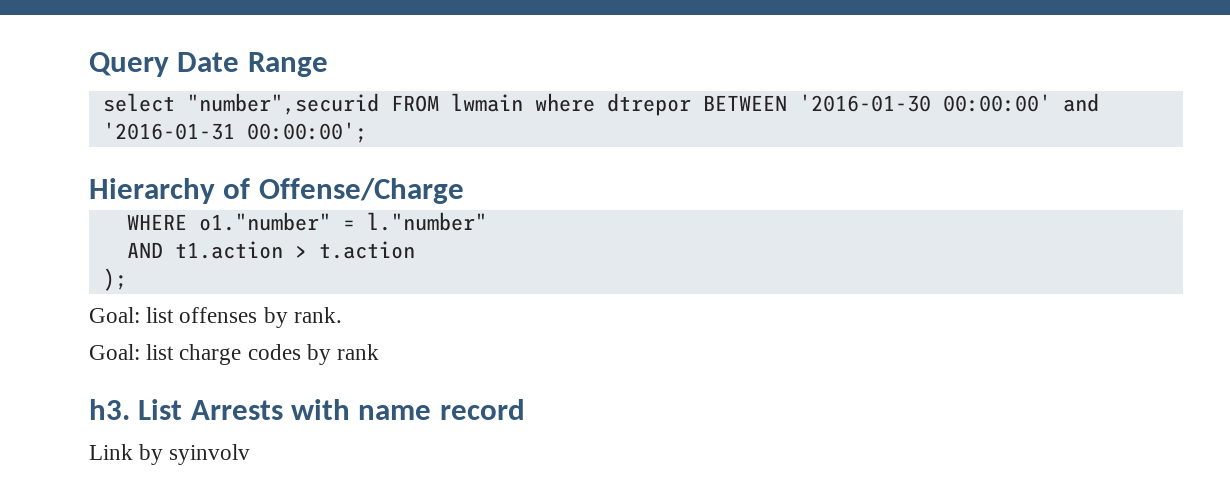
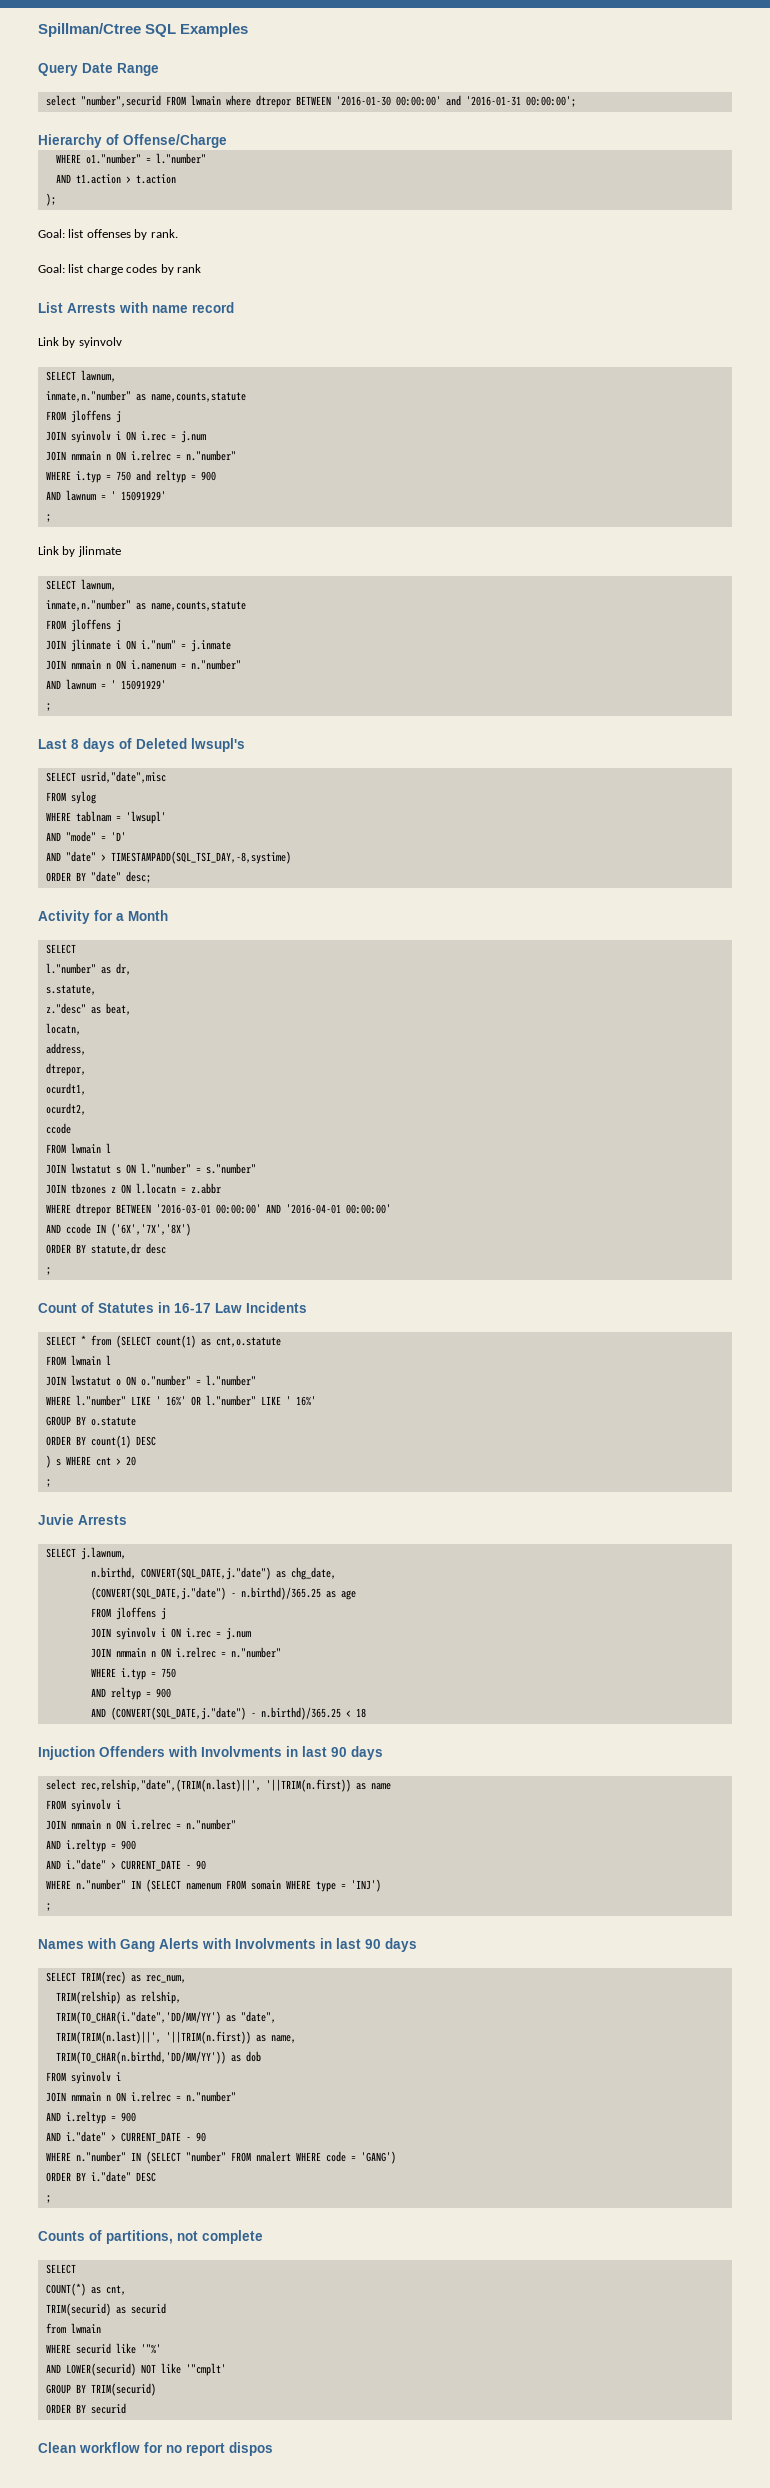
(89, 64) none -> [38,23,249,37] Spillman/Ctree SQL Examples //
[89,399,130,420] h3. -> (201, 268) none
(251, 454) none -> [45,370,116,382] [45,390,246,402] [45,410,121,423] [45,430,206,443] [45,450,236,461] [45,470,216,483] [45,490,166,501] [45,514,51,522] [38,546,121,557] [45,579,116,591] [45,599,246,611] [45,619,121,632] [45,639,231,652] [45,659,241,670] [45,679,166,690] [45,703,51,711] [38,738,245,752] [45,771,166,783] [45,791,96,804] [45,811,166,824] [45,831,126,842] [45,851,291,864] [45,871,151,883] [38,910,168,924] [45,944,76,954] [45,963,131,975] [45,985,96,995] [45,1003,131,1015] [45,1023,81,1035] [45,1043,86,1055] [45,1063,86,1076] [45,1083,86,1095] [45,1103,86,1115] [45,1123,71,1134] [45,1143,111,1154] [45,1163,256,1174] [45,1183,221,1194] [45,1203,391,1216] [45,1223,191,1236] [45,1243,166,1255] [45,1267,51,1275] [38,1302,307,1313] [45,1335,281,1348] [45,1355,111,1366] [45,1375,256,1386] [45,1395,316,1406] [45,1416,136,1426] [45,1435,156,1448] [45,1455,136,1468] [45,1479,51,1487] [38,1514,127,1525] [45,1547,126,1560] [90,1567,336,1580] [90,1587,356,1600] [90,1607,166,1620] [90,1627,251,1640] [90,1647,281,1658] [90,1668,176,1680] [90,1687,171,1700] [90,1707,366,1720] [38,1746,383,1760] [45,1779,391,1792] [45,1799,121,1812] [45,1819,236,1830] [45,1839,136,1852] [45,1859,206,1871] [45,1879,381,1892] [45,1903,51,1911] [38,1938,417,1952] [45,1971,186,1984] [55,1991,181,2004] [55,2011,276,2024] [55,2031,296,2044] [55,2051,261,2064] [45,2071,121,2084] [45,2091,236,2102] [45,2111,136,2124] [45,2131,206,2143] [45,2151,396,2164] [45,2171,156,2182] [45,2195,51,2203] [38,2230,263,2244] [45,2264,76,2274] [45,2283,126,2296] [45,2303,166,2316] [45,2323,101,2334] [45,2343,161,2354] [45,2363,226,2376] [45,2383,156,2396] [45,2403,126,2414] [38,2442,273,2456] // SELECT lawnum, // inmate,n."number" as name,counts,statute // FROM jloffens j // JOIN syinvolv i ON i.rec = j.num // JOIN nmmain n ON i.relrec = n."number" // WHERE i.typ = 750 and reltyp = 900 // AND lawnum = ' 15091929' // ; // Link by jlinmate // SELECT lawnum, // inmate,n."number" as name,counts,statute // FROM jloffens j // JOIN jlinmate i ON i."num" = j.inmate // JOIN nmmain n ON i.namenum = n."number" // AND lawnum = ' 15091929' // ; // Last 8 days of Deleted lwsupl's // SELECT usrid,"date",misc // FROM sylog // WHERE tablnam = 'lwsupl' // AND "mode" = 'D' // AND "date" > TIMESTAMPADD(SQL_TSI_DAY,-8,systime) // ORDER BY "date" desc; // Activity for a Month // SELECT // l."number" as dr, // s.statute, // z."desc" as beat, // locatn, // address, // dtrepor, // ocurdt1, // ocurdt2, // ccode // FROM lwmain l // JOIN lwstatut s ON l."number" = s."number" // JOIN tbzones z ON l.locatn = z.abbr // WHERE dtrepor BETWEEN '2016-03-01 00:00:00' AND '2016-04-01 00:00:00' // AND ccode IN ('6X','7X','8X') // ORDER BY statute,dr desc // ; // Count of Statutes in 16-17 Law Incidents // SELECT * from (SELECT count(1) as cnt,o.statute // FROM lwmain l // JOIN lwstatut o ON o."number" = l."number" // WHERE l."number" LIKE ' 16%' OR l."number" LIKE ' 16%' // GROUP BY o.statute // ORDER BY count(1) DESC // ) s WHERE cnt > 20 // ; // Juvie Arrests // SELECT j.lawnum, // n.birthd, CONVERT(SQL_DATE,j."date") as chg_date, // (CONVERT(SQL_DATE,j."date") - n.birthd)/365.25 as age // FROM jloffens j // JOIN syinvolv i ON i.rec = j.num // JOIN nmmain n ON i.relrec = n."number" // WHERE i.typ = 750 // AND reltyp = 900 // AND (CONVERT(SQL_DATE,j."date") - n.birthd)/365.25 < 18 // Injuction Offenders with Involvments in last 90 days // select rec,relship,"date",(TRIM(n.last)||', '||TRIM(n.first)) as name // FROM syinvolv i // JOIN nmmain n ON i.relrec = n."number" // AND i.reltyp = 900 // AND i."date" > CURRENT_DATE - 90 // WHERE n."number" IN (SELECT namenum FROM somain WHERE type = 'INJ') // ; // Names with Gang Alerts with Involvments in last 90 days // SELECT TRIM(rec) as rec_num, // TRIM(relship) as relship, // TRIM(TO_CHAR(i."date",'DD/MM/YY') as "date", // TRIM(TRIM(n.last)||', '||TRIM(n.first)) as name, // TRIM(TO_CHAR(n.birthd,'DD/MM/YY')) as dob // FROM syinvolv i // JOIN nmmain n ON i.relrec = n."number" // AND i.reltyp = 900 // AND i."date" > CURRENT_DATE - 90 // WHERE n."number" IN (SELECT "number" FROM nmalert WHERE code = 'GANG') // ORDER BY i."date" DESC // ; // Counts of partitions, not complete // SELECT // COUNT(*) as cnt, // TRIM(securid) as securid // from lwmain // WHERE securid like '"%' // AND LOWER(securid) NOT like '"cmplt' // GROUP BY TRIM(securid) // ORDER BY securid // Clean workflow for no report dispos

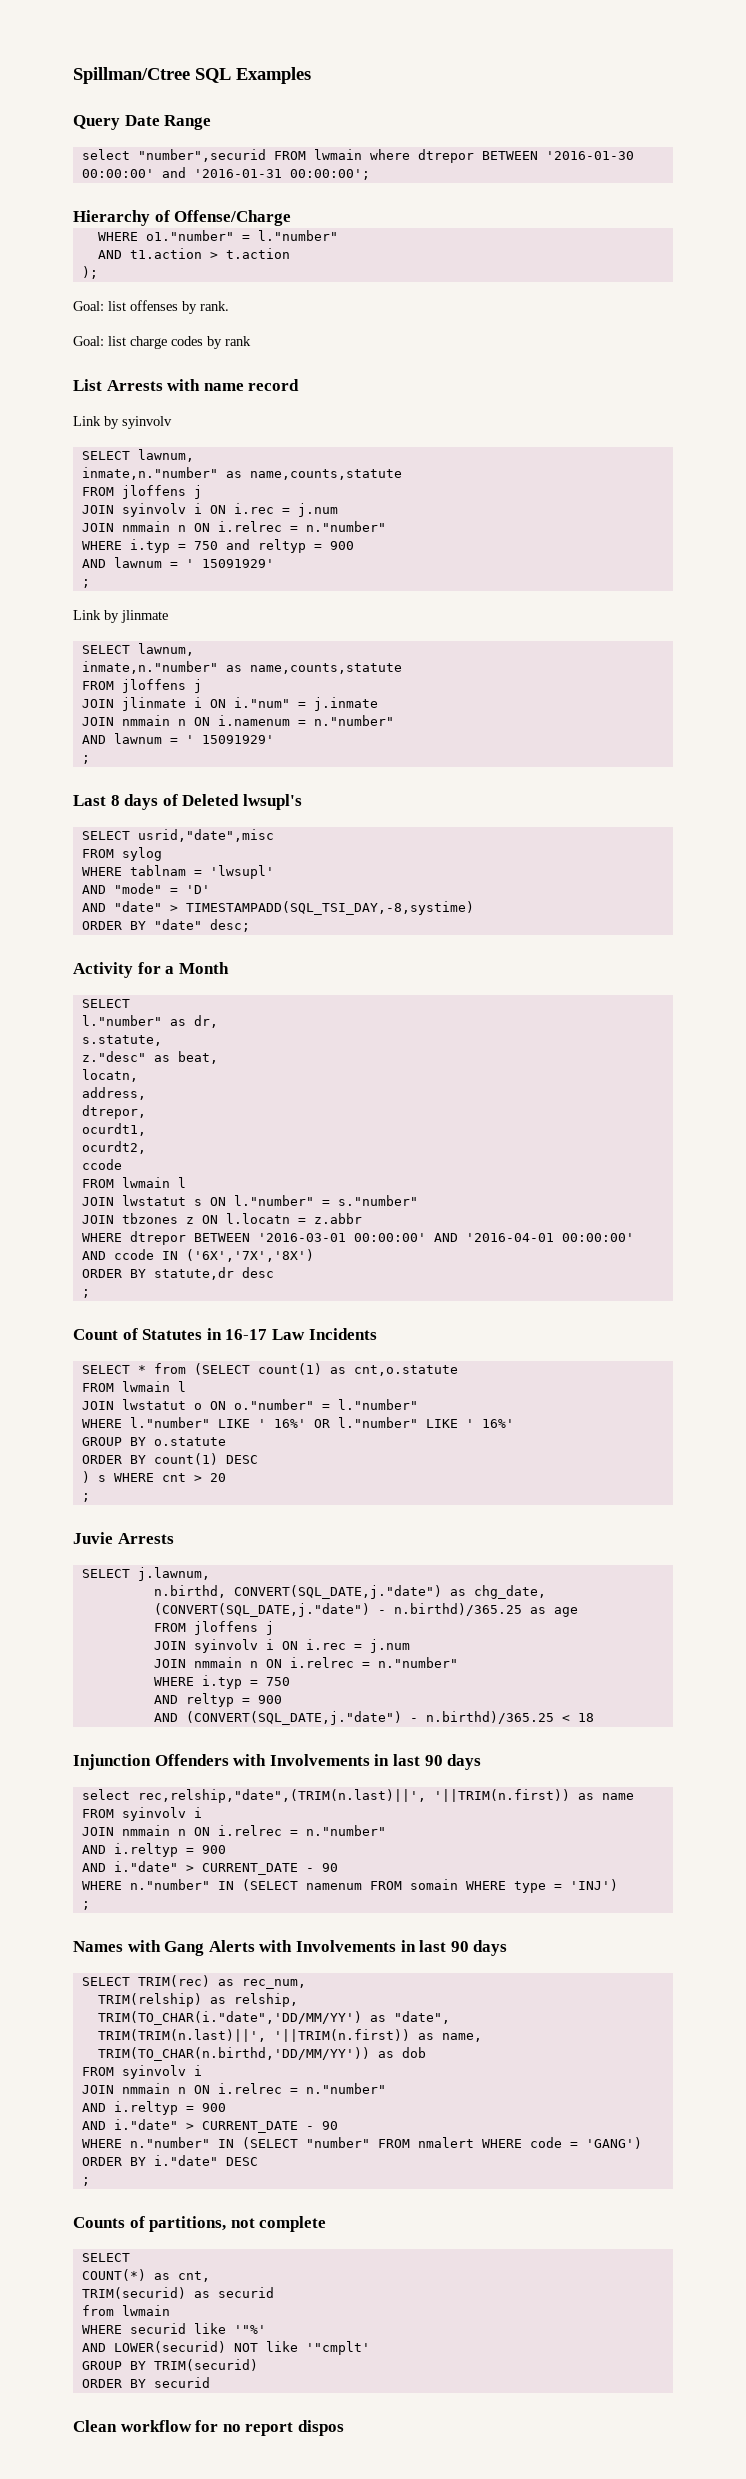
[38,1746,95,1760] Injuction -> [73,1754,151,1770] Injunction
[201,1746,282,1757] Involvments -> [269,1754,370,1766] Involvements
[235,1938,316,1949] Involvments -> [295,1940,396,1952] Involvements

